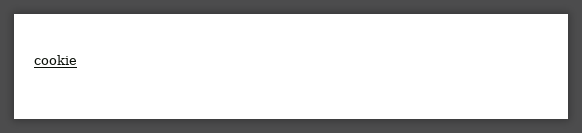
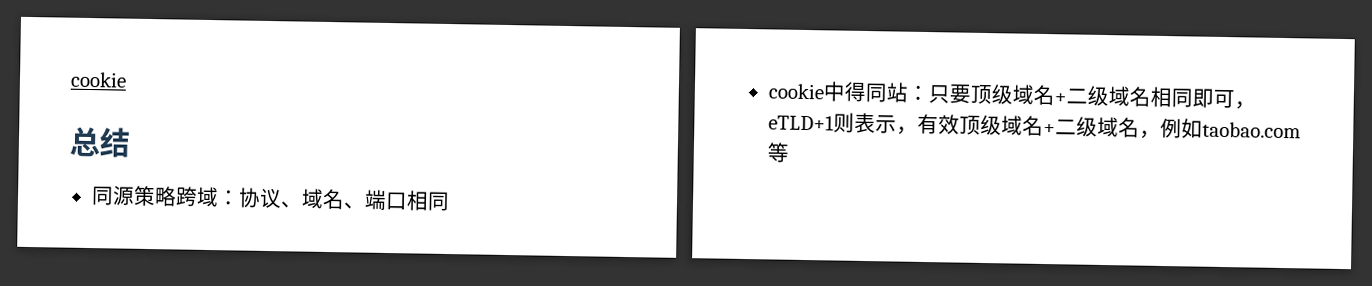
[34,55,77,65] cookie -> [70,71,127,88] [69,126,131,158] [90,185,450,212] [767,81,1256,110] [767,112,1301,139] [766,142,790,163] cookie // 总结 // 同源策略跨域：协议、域名、端口相同 // cookie中得同站：只要顶级域名+二级域名相同即可，eTLD+1则表示，有效顶级域名+二级域名，例如taobao.com等

